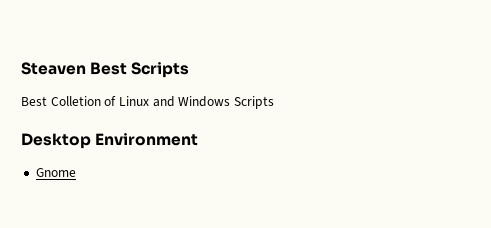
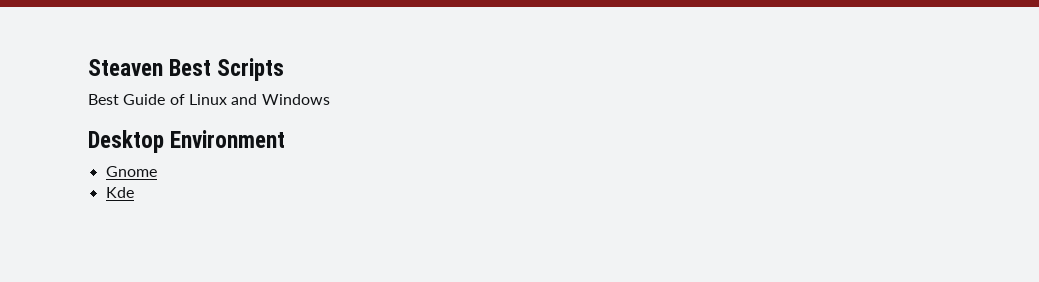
[50,96,101,106] Colletion -> [123,94,166,105] Guide
[233,96,274,109] Scripts -> (330, 99) none
(76, 172) none -> [105,187,134,198] // Kde

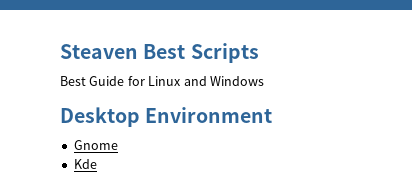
[169,94,185,105] of -> [127,76,145,86] for

